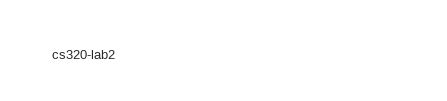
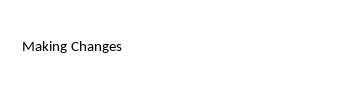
[52,50,115,59] cs320-lab2 -> [22,41,122,53] Making Changes

